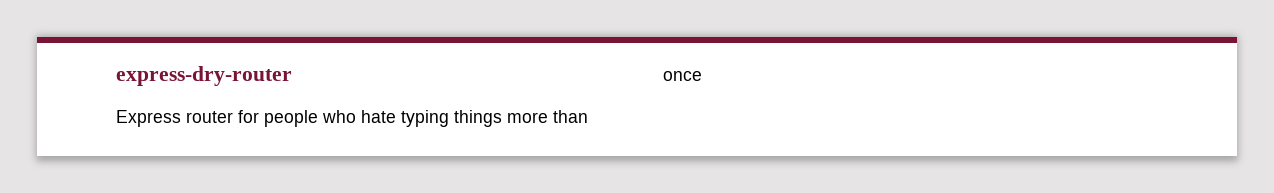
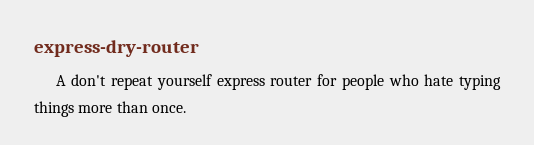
[116,110,181,127] Express -> [55,74,265,90] A don't repeat yourself express
[663,71,702,81] once -> [151,105,186,113] once.

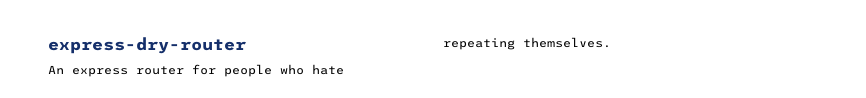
[55,74,212,90] A don't repeat yourself -> [48,65,64,74] An
[459,75,502,90] [34,101,186,117] typing things more than once. -> [443,37,611,50] repeating themselves.

